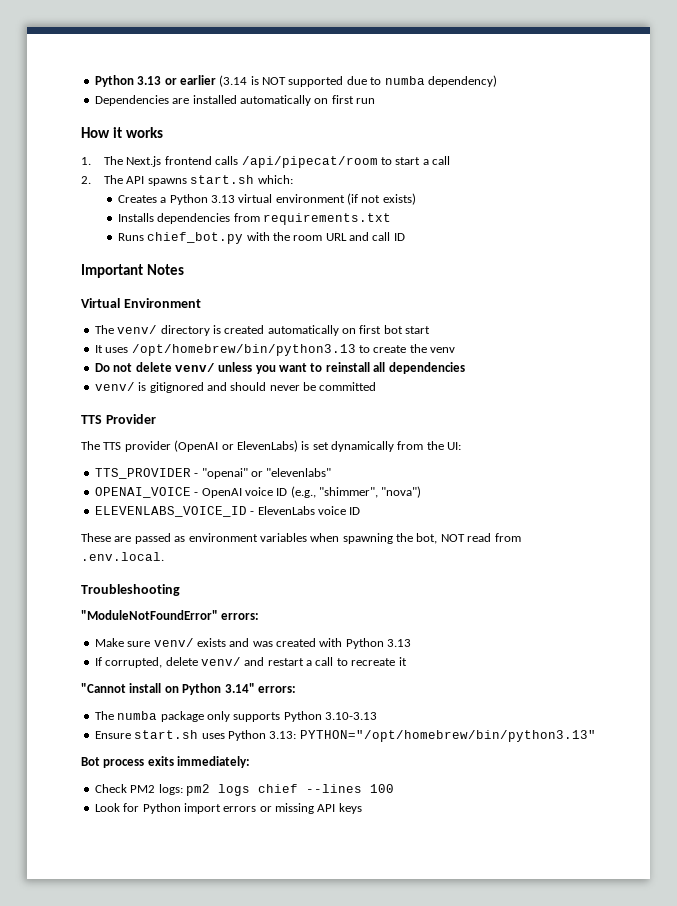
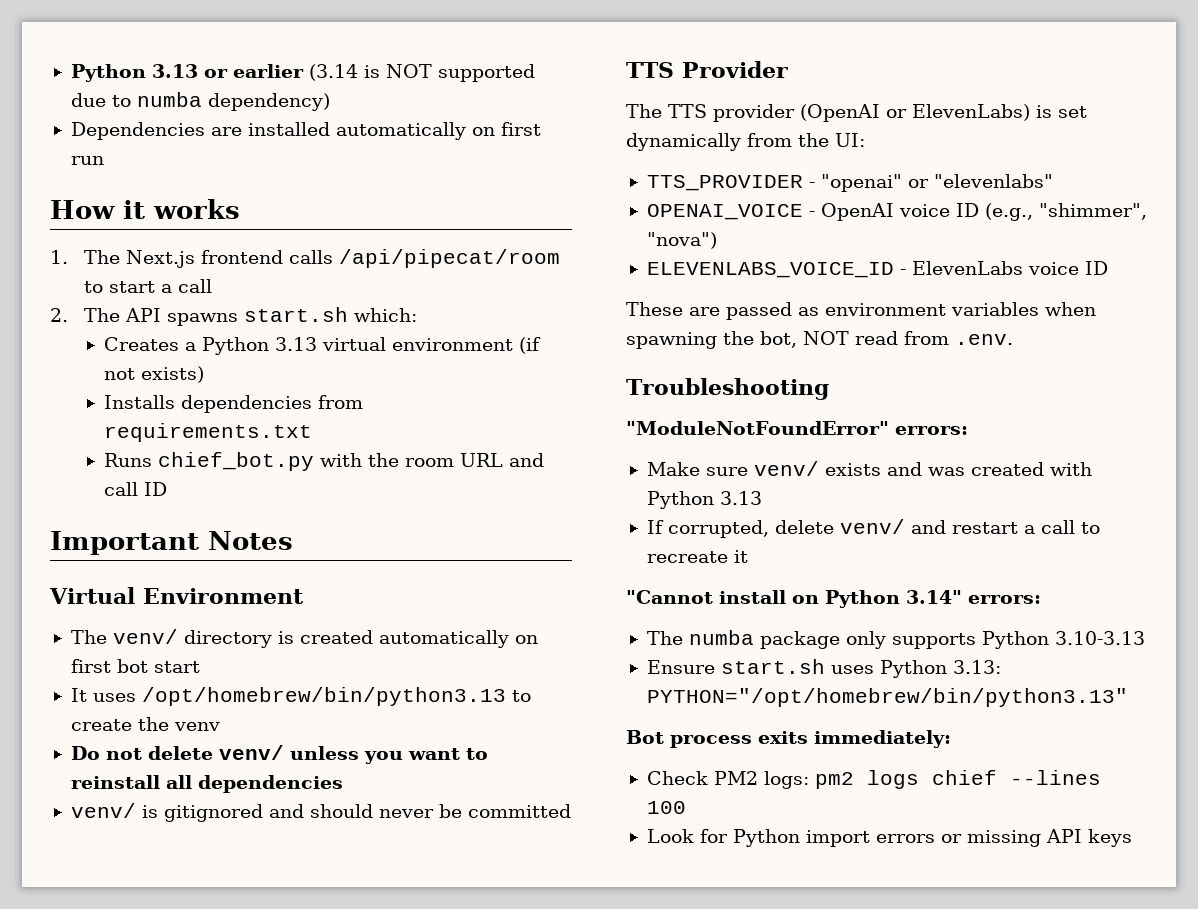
[81,552,164,561] .env.local. -> [955,334,1013,345] .env.

